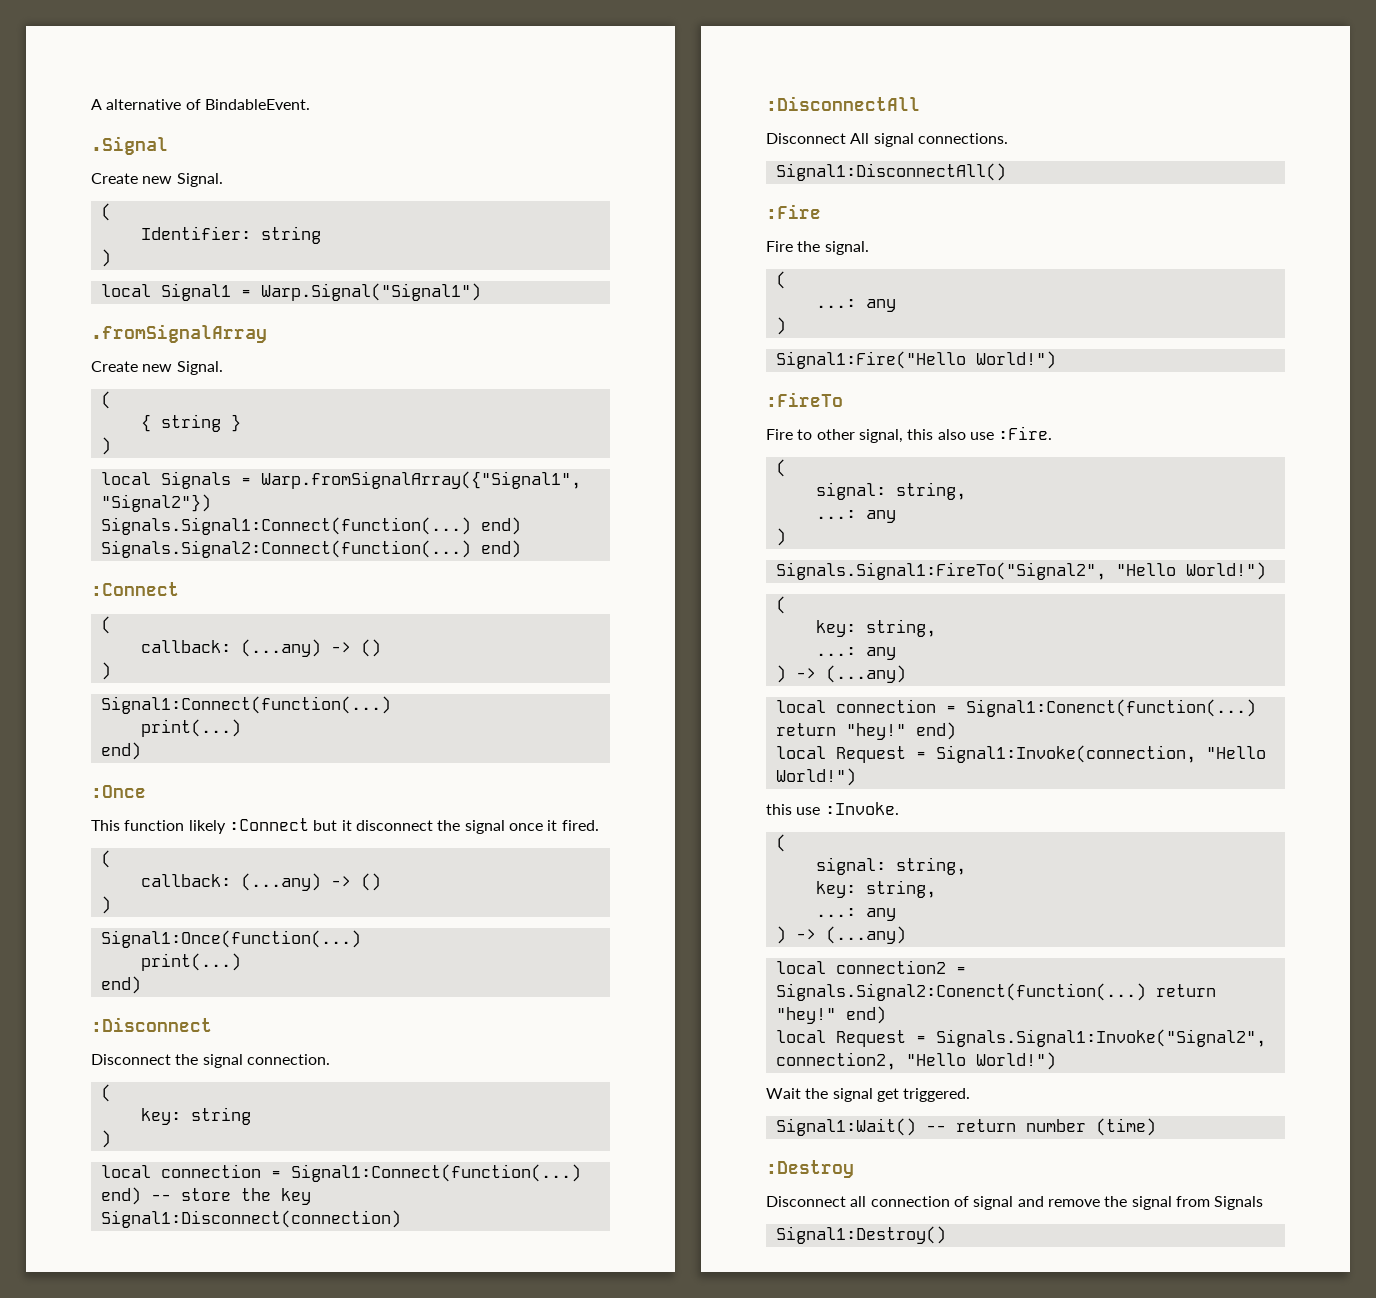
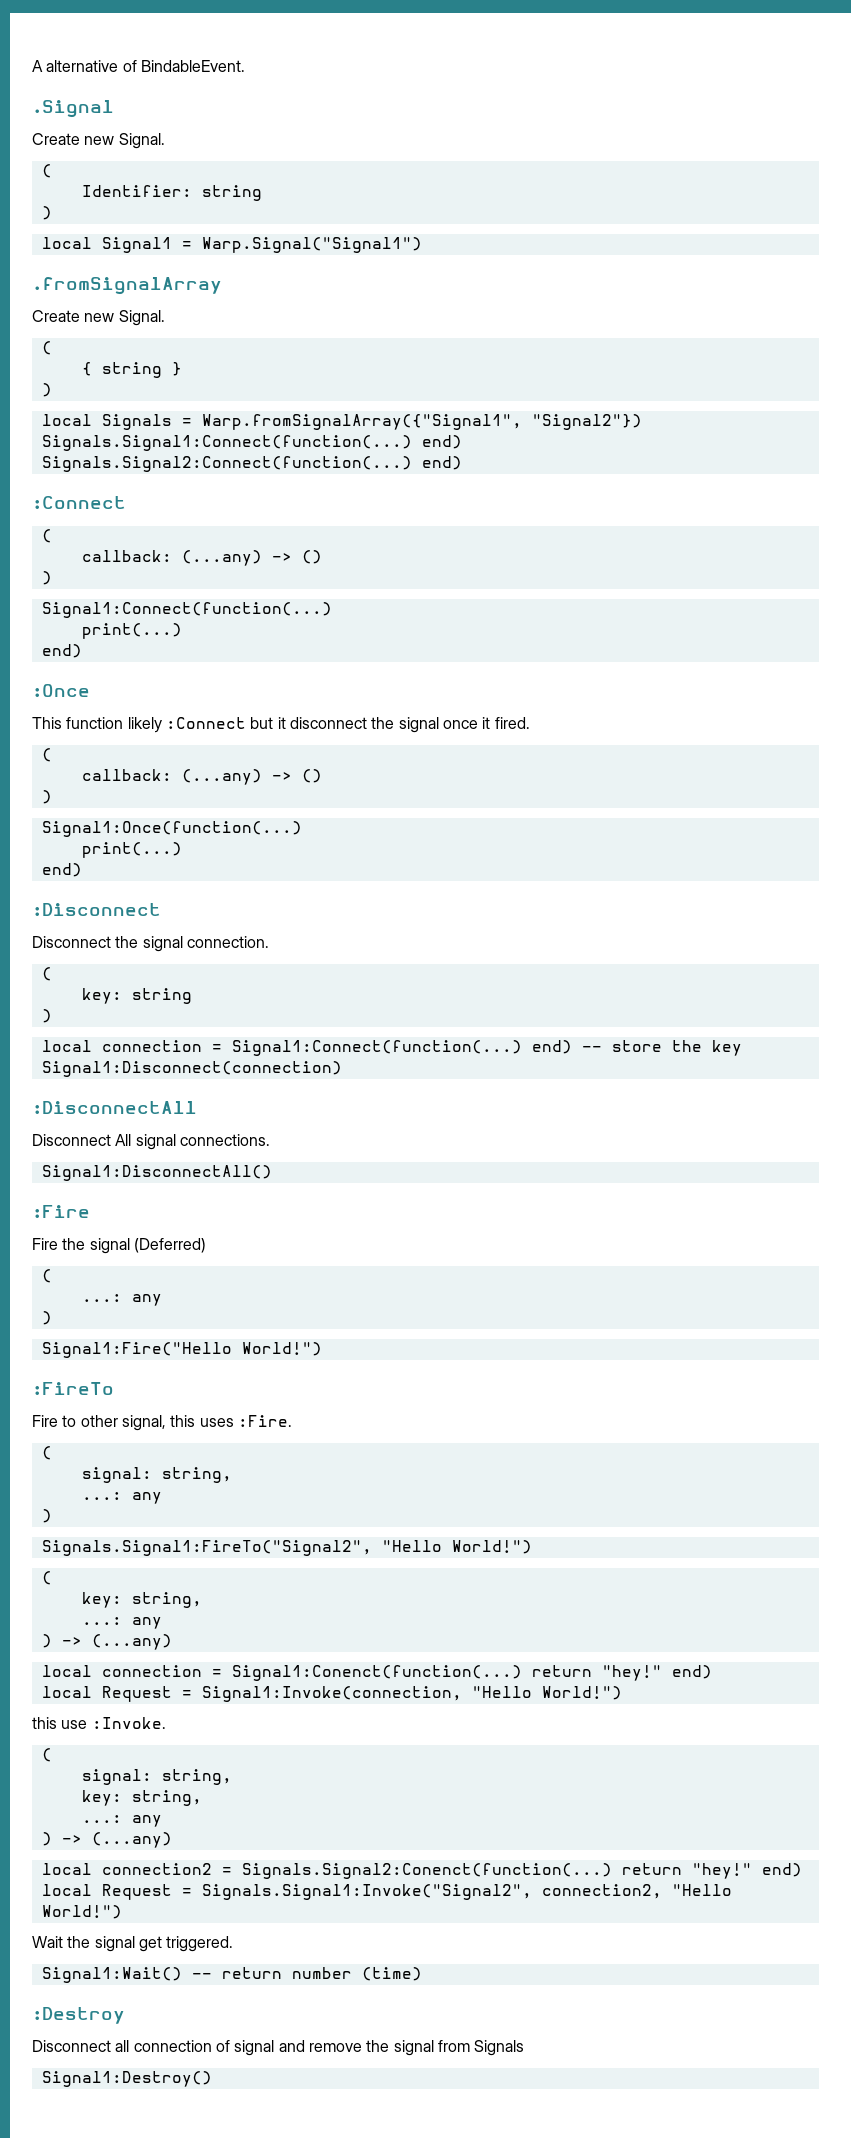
[824,241,869,255] signal. -> [89,1238,206,1254] signal (Deferred)
[937,429,994,440] also use -> [199,1418,234,1427] uses

